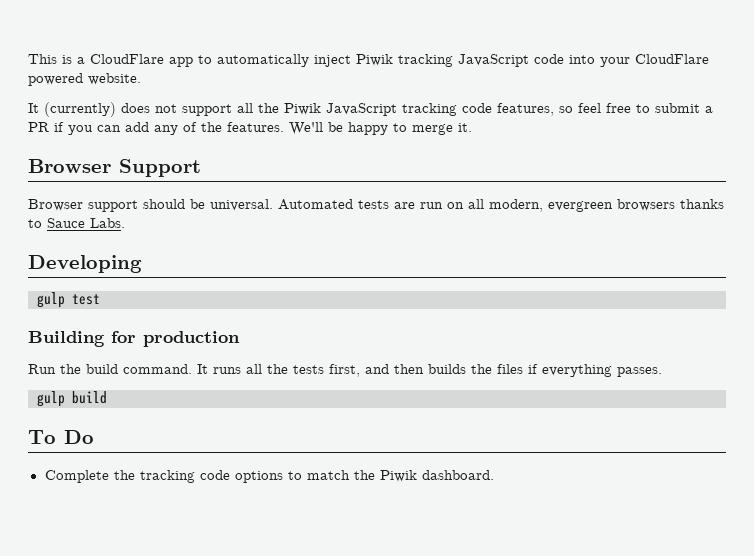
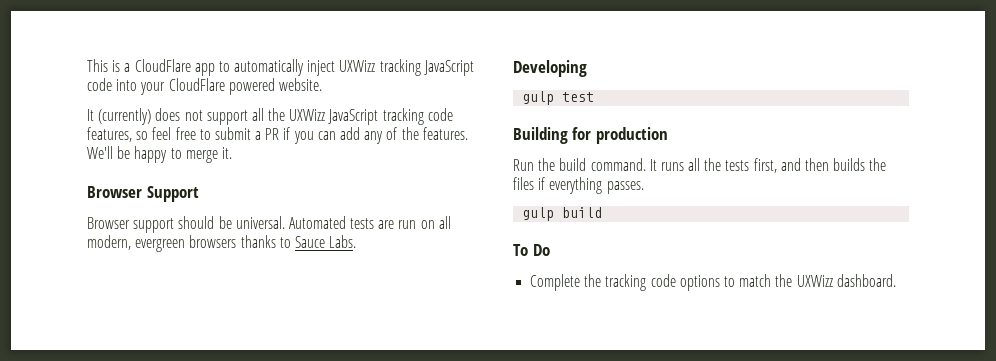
[356,54,393,66] Piwik -> [339,60,376,72] UXWizz
[284,103,321,115] Piwik -> [289,109,326,121] UXWizz
[379,470,417,482] Piwik -> [796,275,833,287] UXWizz

